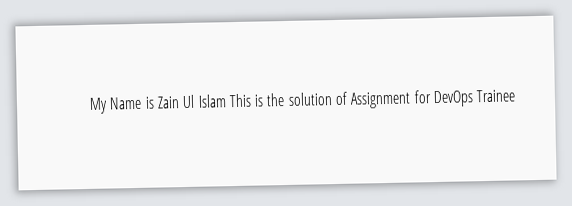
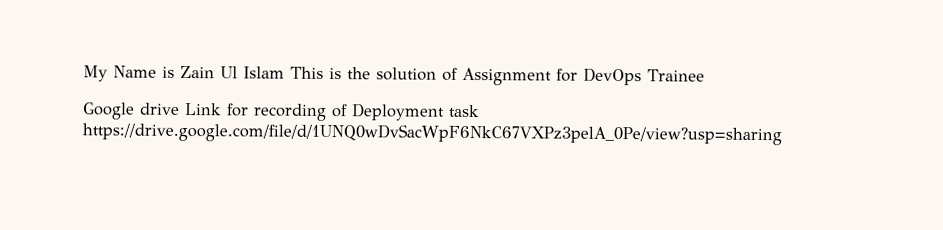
(517, 96) none -> [82,102,480,121] [82,122,782,146] // Google drive Link for recording of Deployment task https://drive.google.com/file/d/1UNQ0wDvSacWpF6NkC67VXPz3pelA_0Pe/view?usp=sharing

